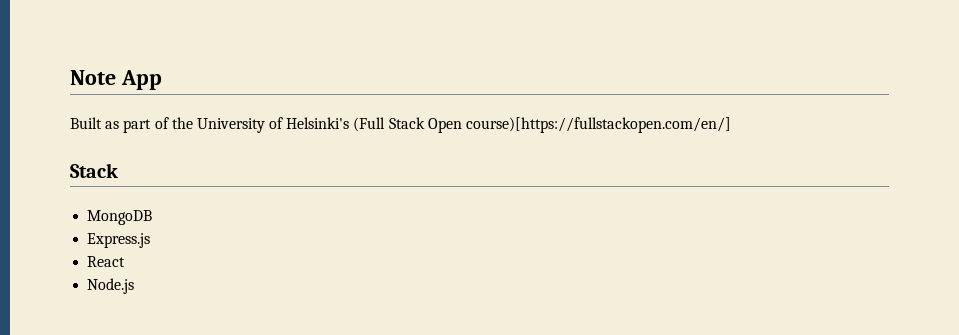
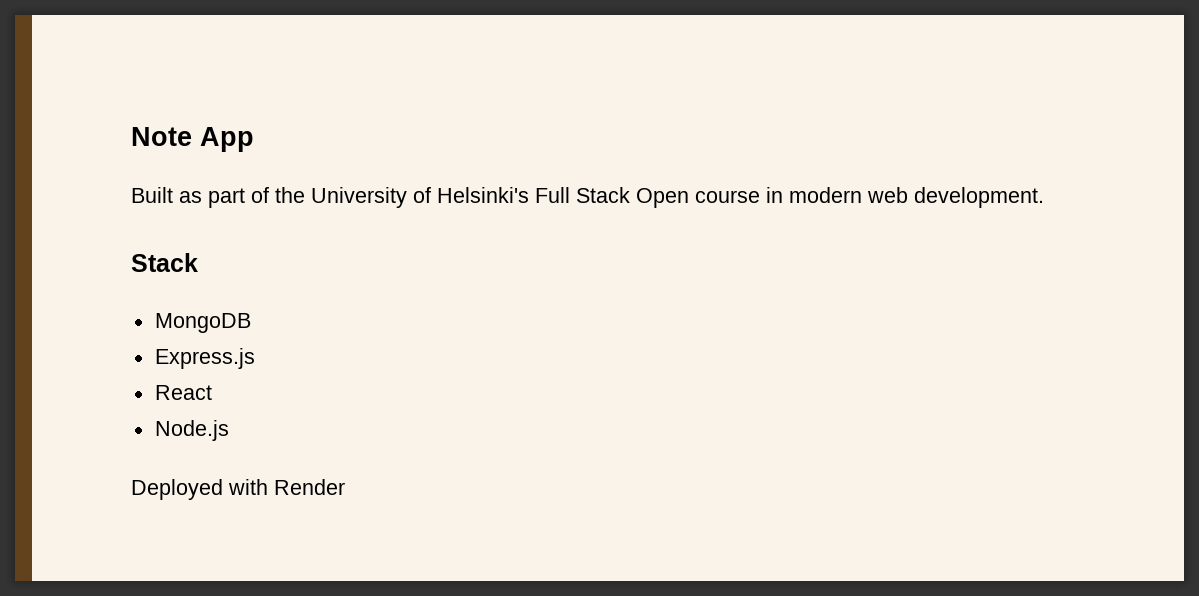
[353,117,386,132] (Full -> [535,187,570,203] Full
[466,117,732,133] course)[https://fullstackopen.com/en/] -> [695,187,1044,208] course in modern web development.
(135, 286) none -> [131,479,345,500] // Deployed with Render

